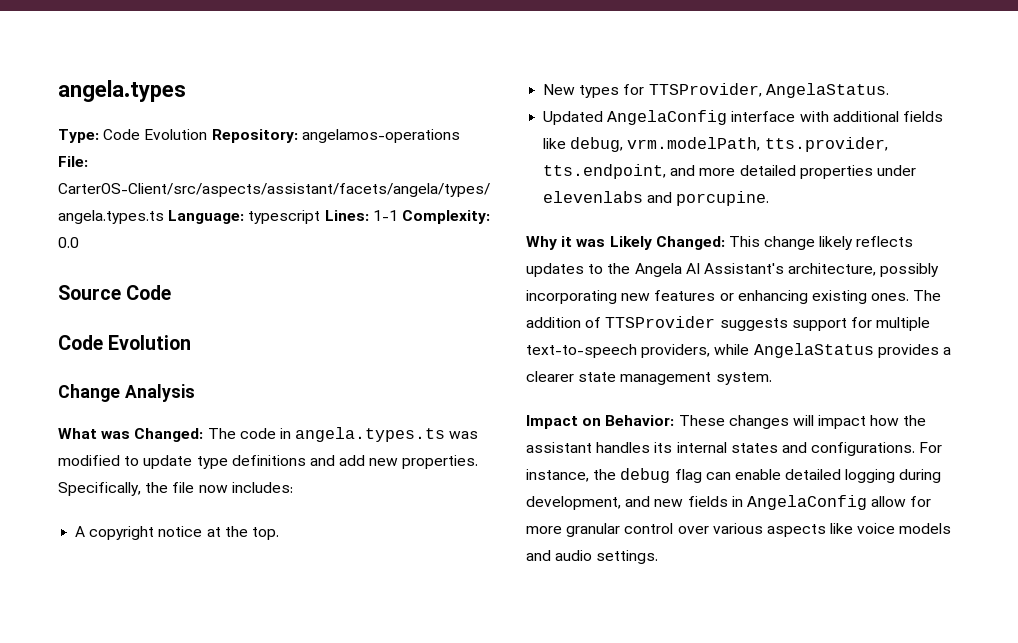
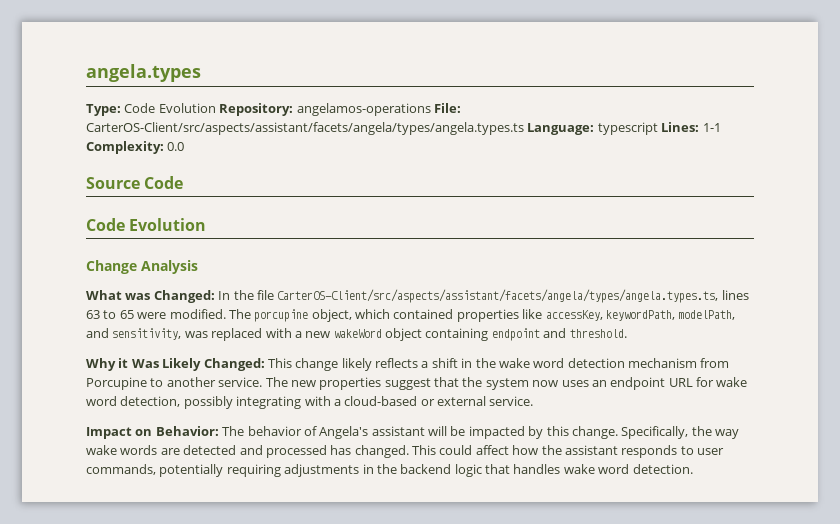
[207,427,479,442] [58,455,479,469] [58,482,293,496] [75,526,279,540] [543,83,889,98] [543,110,943,125] [543,137,888,152] [543,164,916,179] [543,191,770,206] The code in angela.types.ts was modified to update type definitions and add new properties. Specifically, the file now includes: // A copyright notice at the top. // New types for TTSProvider, AngelaStatus. // Updated AngelaConfig interface with additional fields like debug, vrm.modelPath, tts.provider, tts.endpoint, and more detailed properties under elevenlabs and porcupine. -> [218,289,749,303] [86,309,736,322] [86,328,627,341] In the file CarterOS-Client/src/aspects/assistant/facets/angela/types/angela.types.ts, lines 63 to 65 were modified. The porcupine object, which contained properties like accessKey, keywordPath, modelPath, and sensitivity, was replaced with a new wakeWord object containing endpoint and threshold.
[576,239,606,247] was -> [131,359,159,368] Was
[526,263,940,277] [526,290,942,304] [526,316,931,331] [526,343,951,358] [526,371,772,385] [526,415,927,429] [526,442,943,456] [526,468,942,483] [526,495,932,510] [526,523,952,537] [526,550,659,564] updates to the Angela AI Assistant's architecture, possibly incorporating new features or enhancing existing ones. The addition of TTSProvider suggests support for multiple text-to-speech providers, while AngelaStatus provides a clearer state management system. // Impact on Behavior: These changes will impact how the assistant handles its internal states and configurations. For instance, the debug flag can enable detailed logging during development, and new fields in AngelaConfig allow for more granular control over various aspects like voice models and audio settings. -> [421,358,730,368] [86,377,748,390] [86,396,534,409] [86,426,739,439] [86,445,724,458] [86,464,693,477] a shift in the wake word detection mechanism from Porcupine to another service. The new properties suggest that the system now uses an endpoint URL for wake word detection, possibly integrating with a cloud-based or external service. // Impact on Behavior: The behavior of Angela's assistant will be impacted by this change. Specifically, the way wake words are detected and processed has changed. This could affect how the assistant responds to user commands, potentially requiring adjustments in the backend logic that handles wake word detection.

